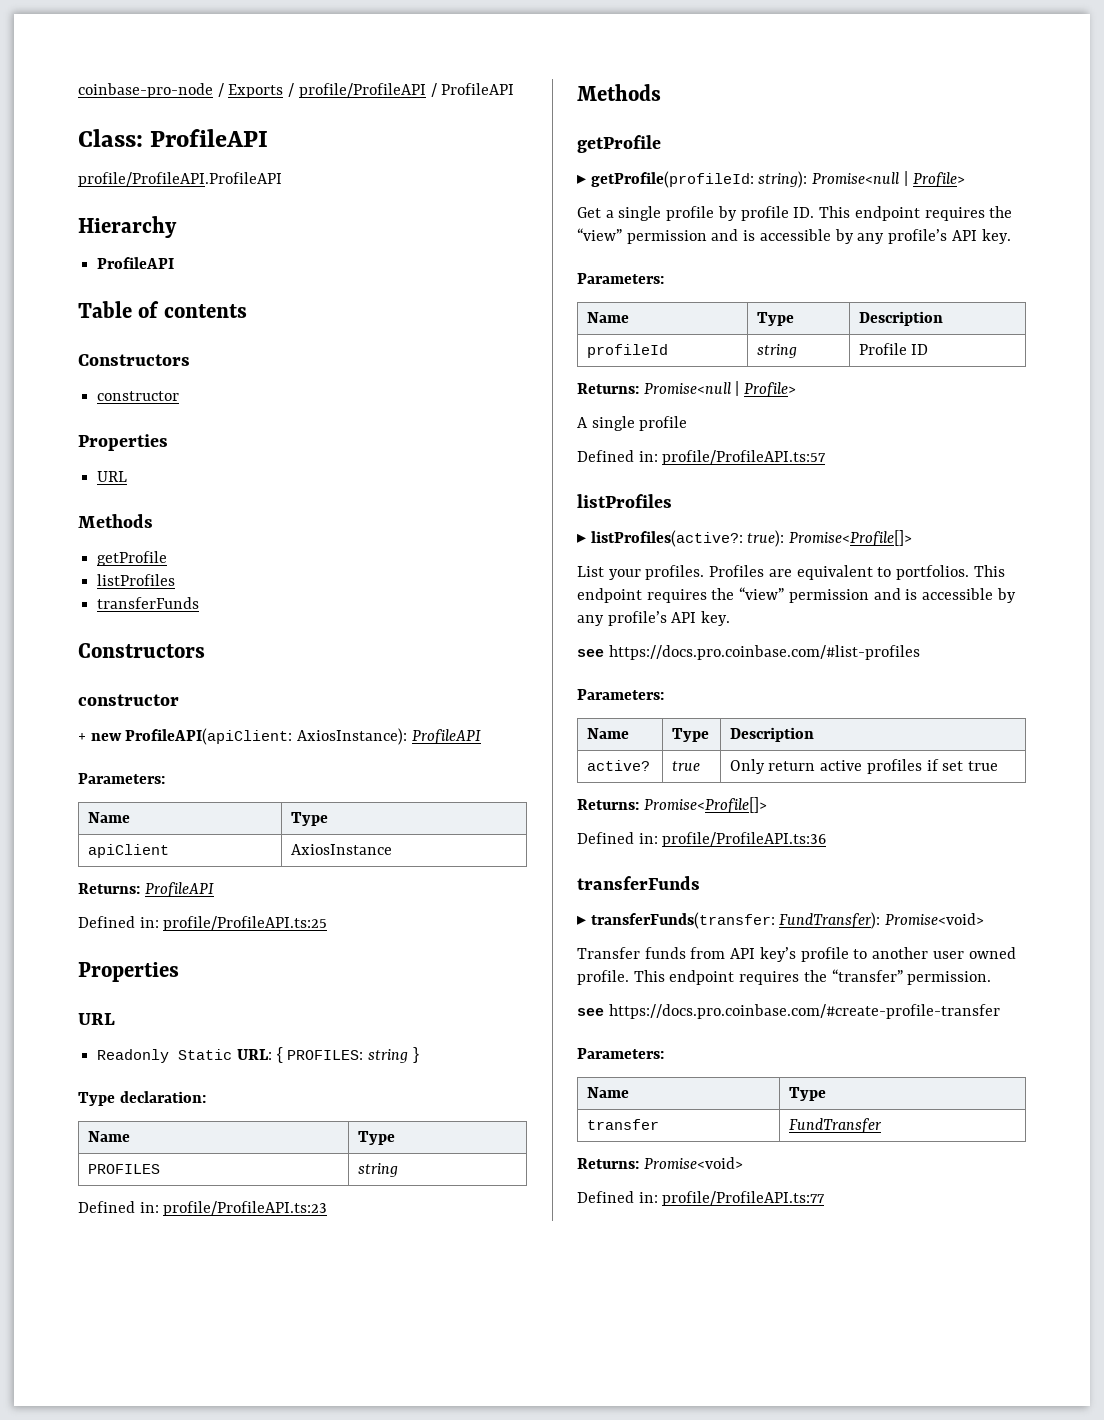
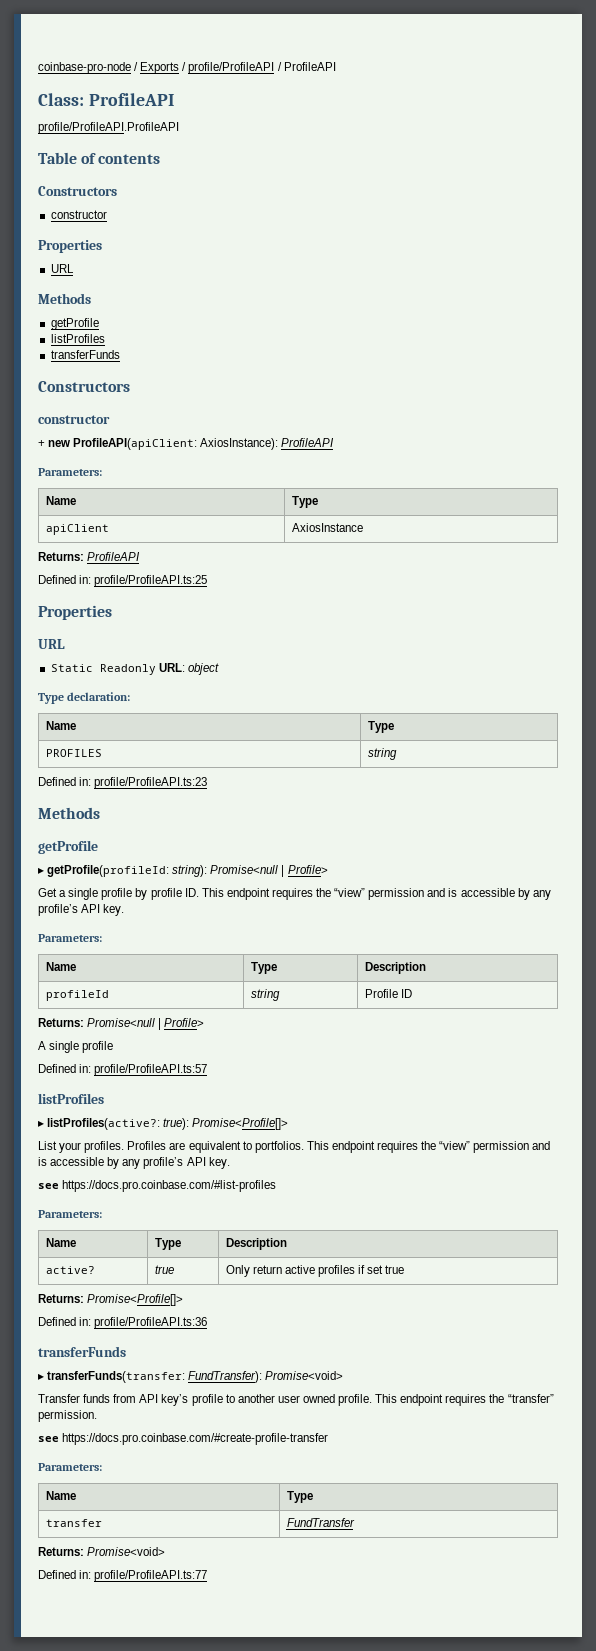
[78,216,177,238] [97,257,175,269] // Hierarchy // ProfileAPI -> (179, 128) none
[97,1047,419,1063] Readonly Static URL: { PROFILES: string } -> [50,663,219,675] Static Readonly URL: object

